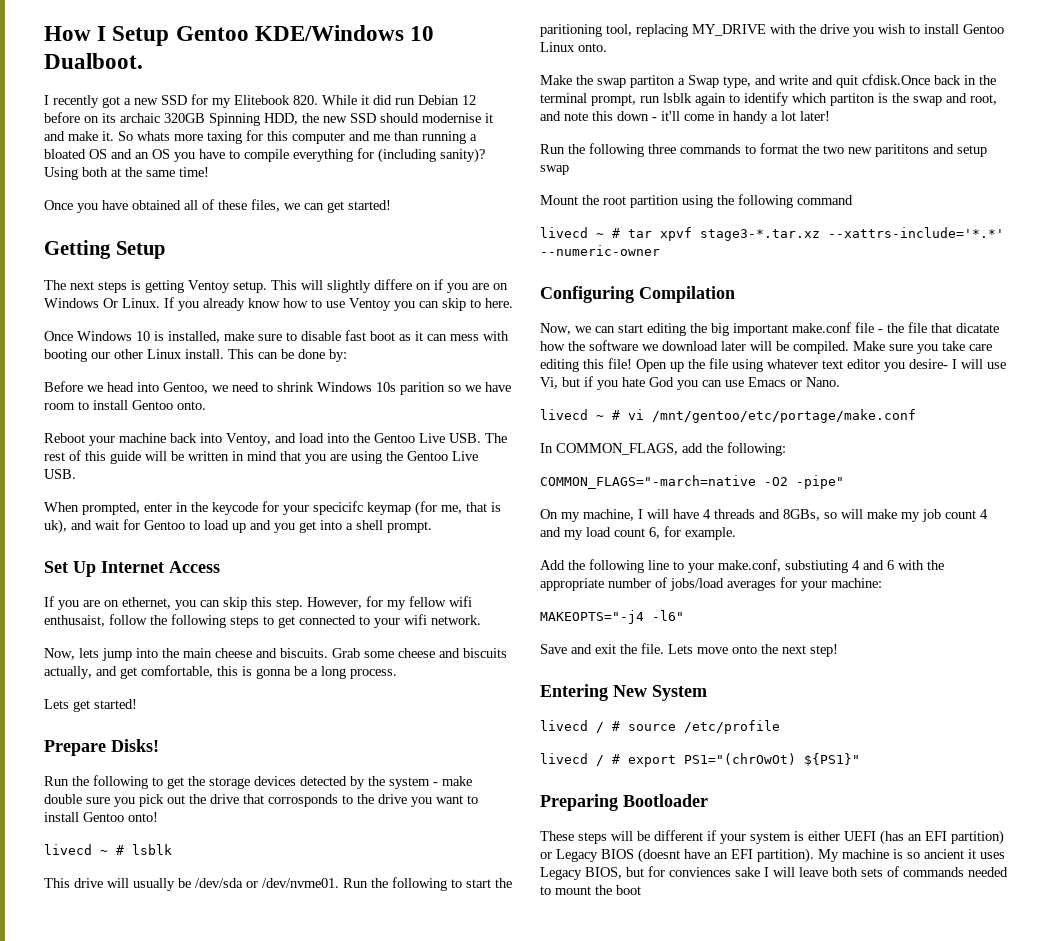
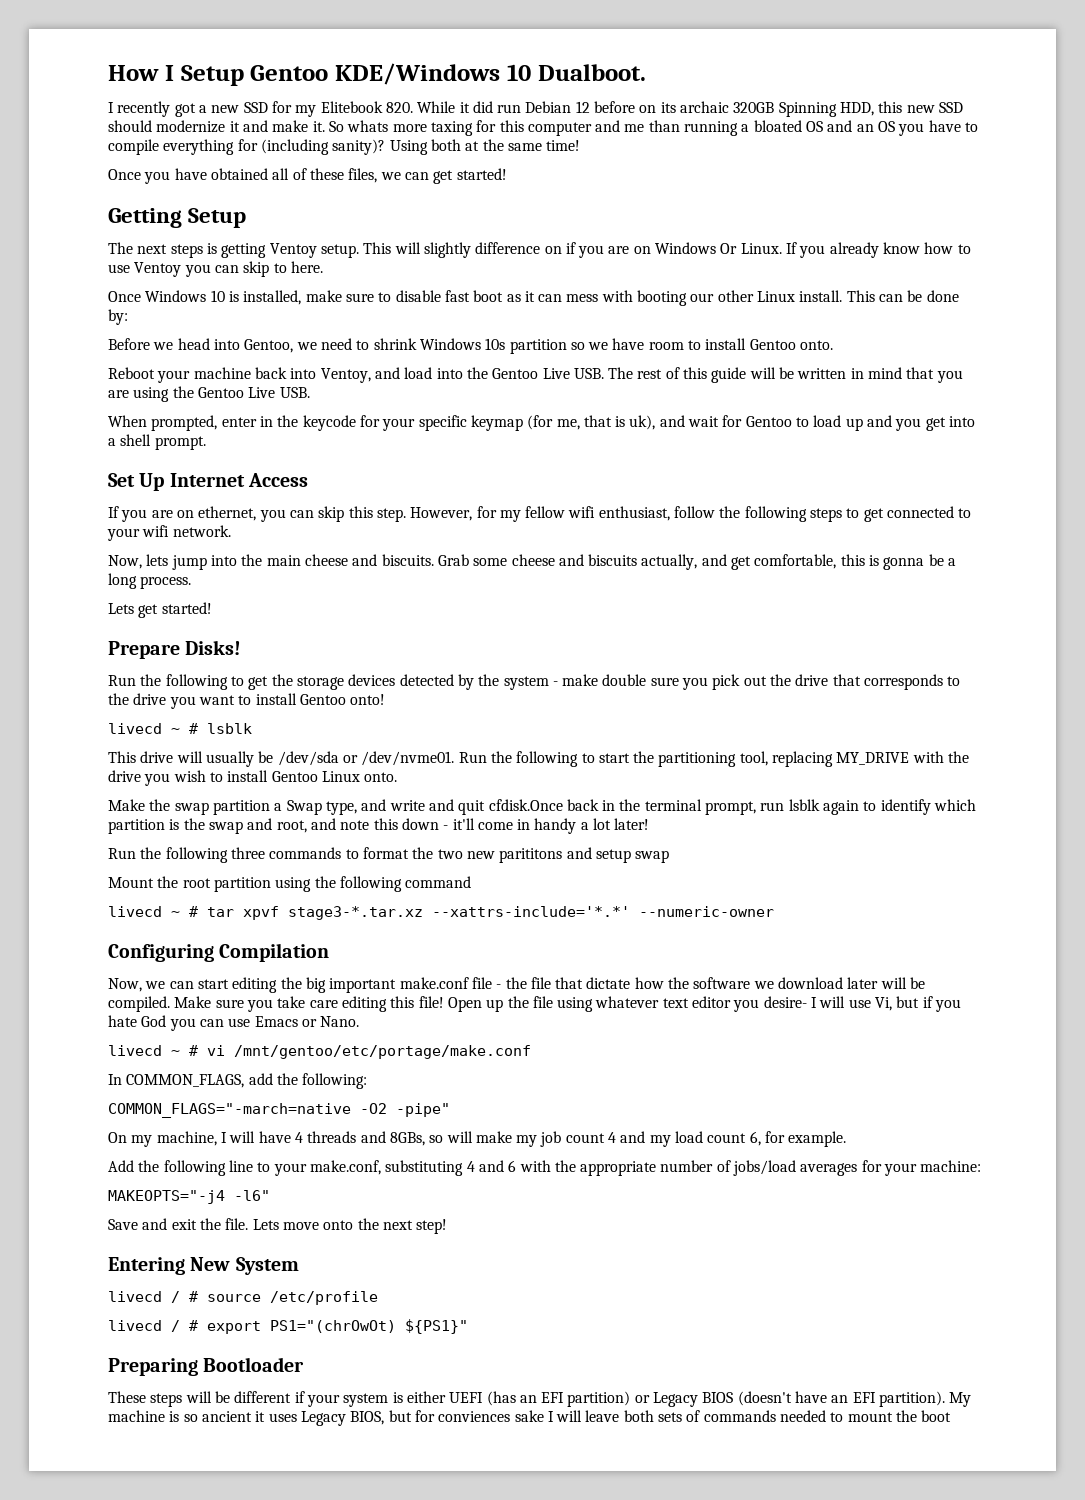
[302,113,319,123] the -> [878,101,903,113] this
[422,113,481,123] modernise -> [156,120,226,133] modernize
[374,279,412,290] differe -> [475,242,541,254] difference
[400,382,445,395] parition -> [509,339,567,354] partition
[313,501,363,515] specicifc -> [418,415,467,431] specific
[44,615,105,627] enthusaist, -> [598,506,670,521] enthusiast,
[268,794,338,807] corrosponds -> [864,674,944,690] corresponds
[540,24,602,37] paritioning -> [658,752,737,767] partitioning
[630,75,675,88] partiton -> [212,800,270,815] partition
[830,93,875,106] partiton -> [108,819,165,834] partition
[956,323,999,333] dicatate -> [586,977,631,989] dictate
[785,560,848,573] substiuting -> [385,1160,464,1176] substituting
[638,848,680,863] (doesnt -> [737,1391,792,1406] (doesn't

